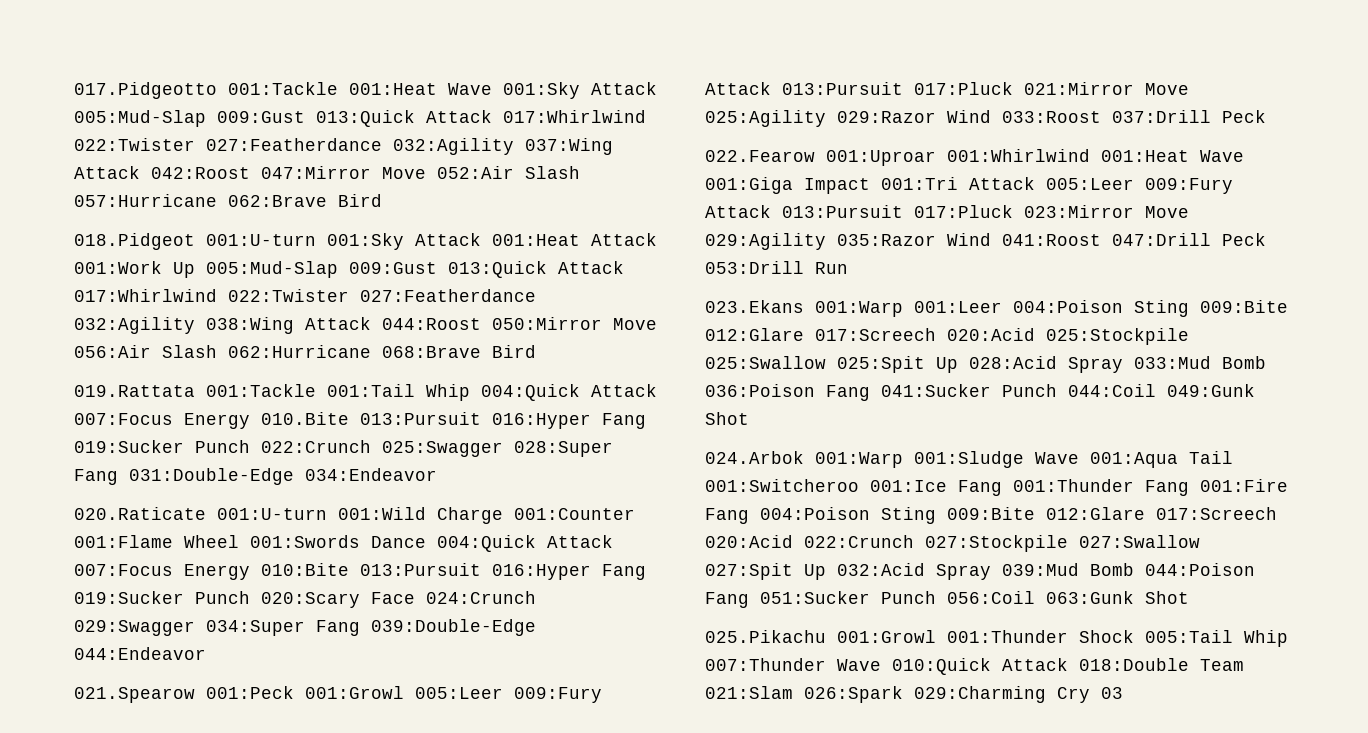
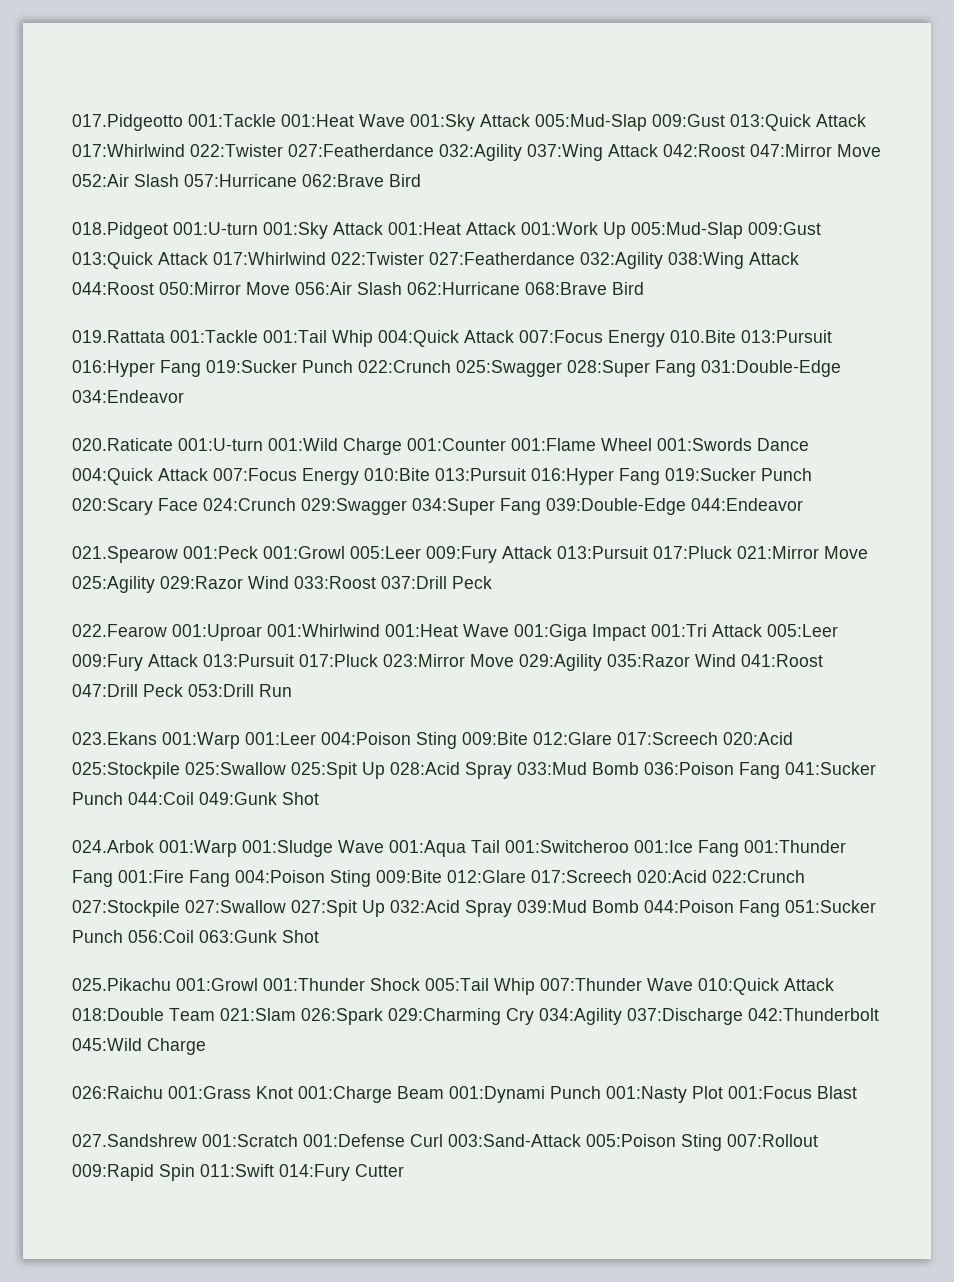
[1101,687,1123,699] 03 -> [539,1008,879,1025] [72,1038,206,1055] [72,1086,857,1103] [72,1134,818,1151] [72,1164,404,1181] 034:Agility 037:Discharge 042:Thunderbolt 045:Wild Charge // 026:Raichu 001:Grass Knot 001:Charge Beam 001:Dynami Punch 001:Nasty Plot 001:Focus Blast // 027.Sandshrew 001:Scratch 001:Defense Curl 003:Sand-Attack 005:Poison Sting 007:Rollout 009:Rapid Spin 011:Swift 014:Fury Cutter

